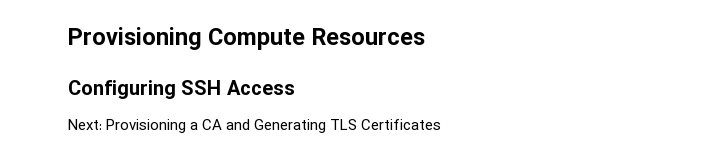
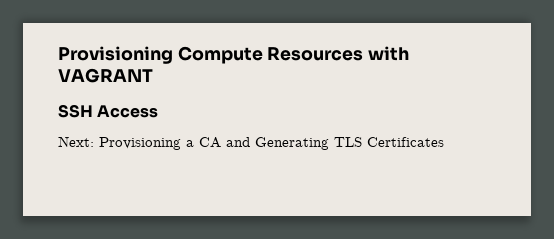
[68,80,176,99] // Configuring -> [368,46,410,61] [58,68,153,83] with VAGRANT //

